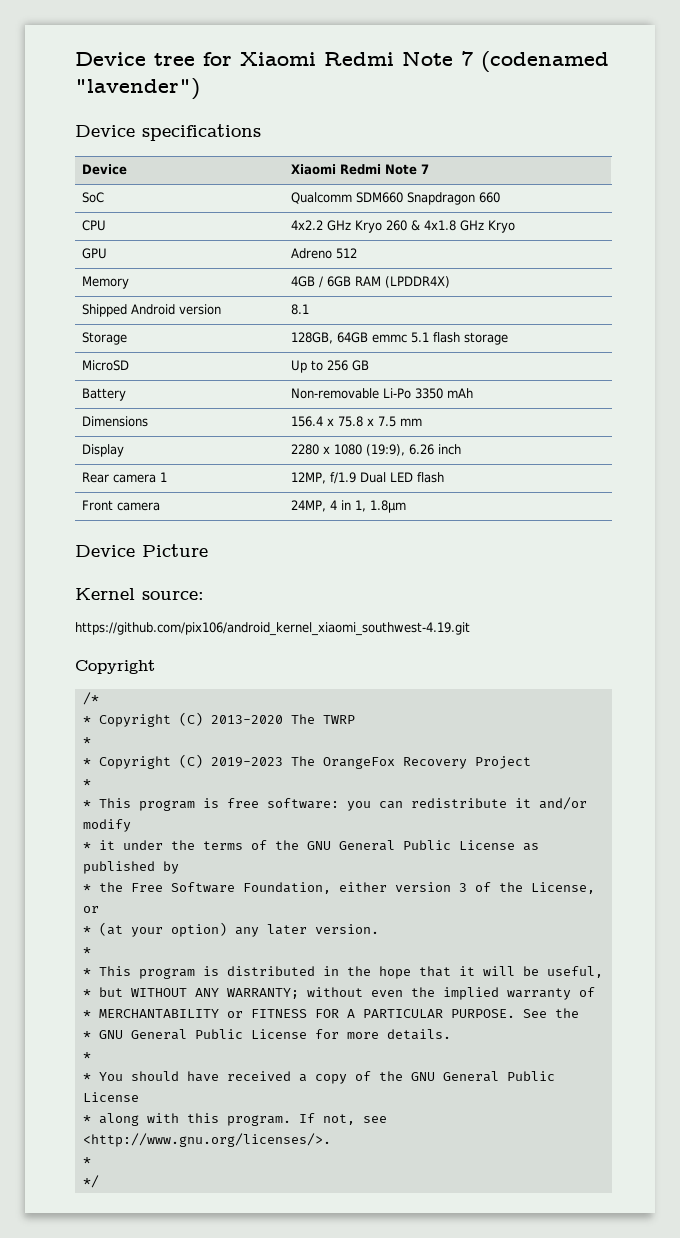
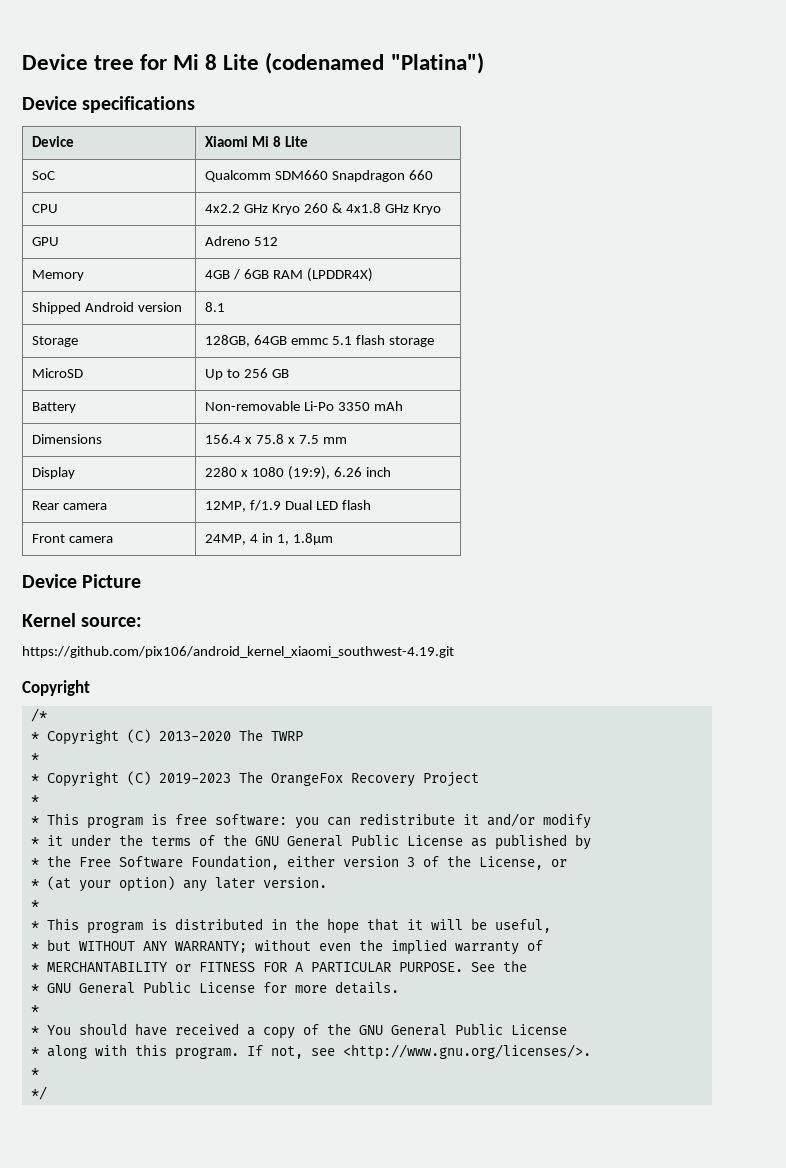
[240,51,609,72] [75,78,200,100] Xiaomi Redmi Note 7 (codenamed "lavender") -> [173,52,484,74] Mi 8 Lite (codenamed "Platina")
[340,164,430,175] Redmi Note 7 -> [252,136,308,147] Mi 8 Lite
[160,472,168,482] 1 -> (108, 506) none

